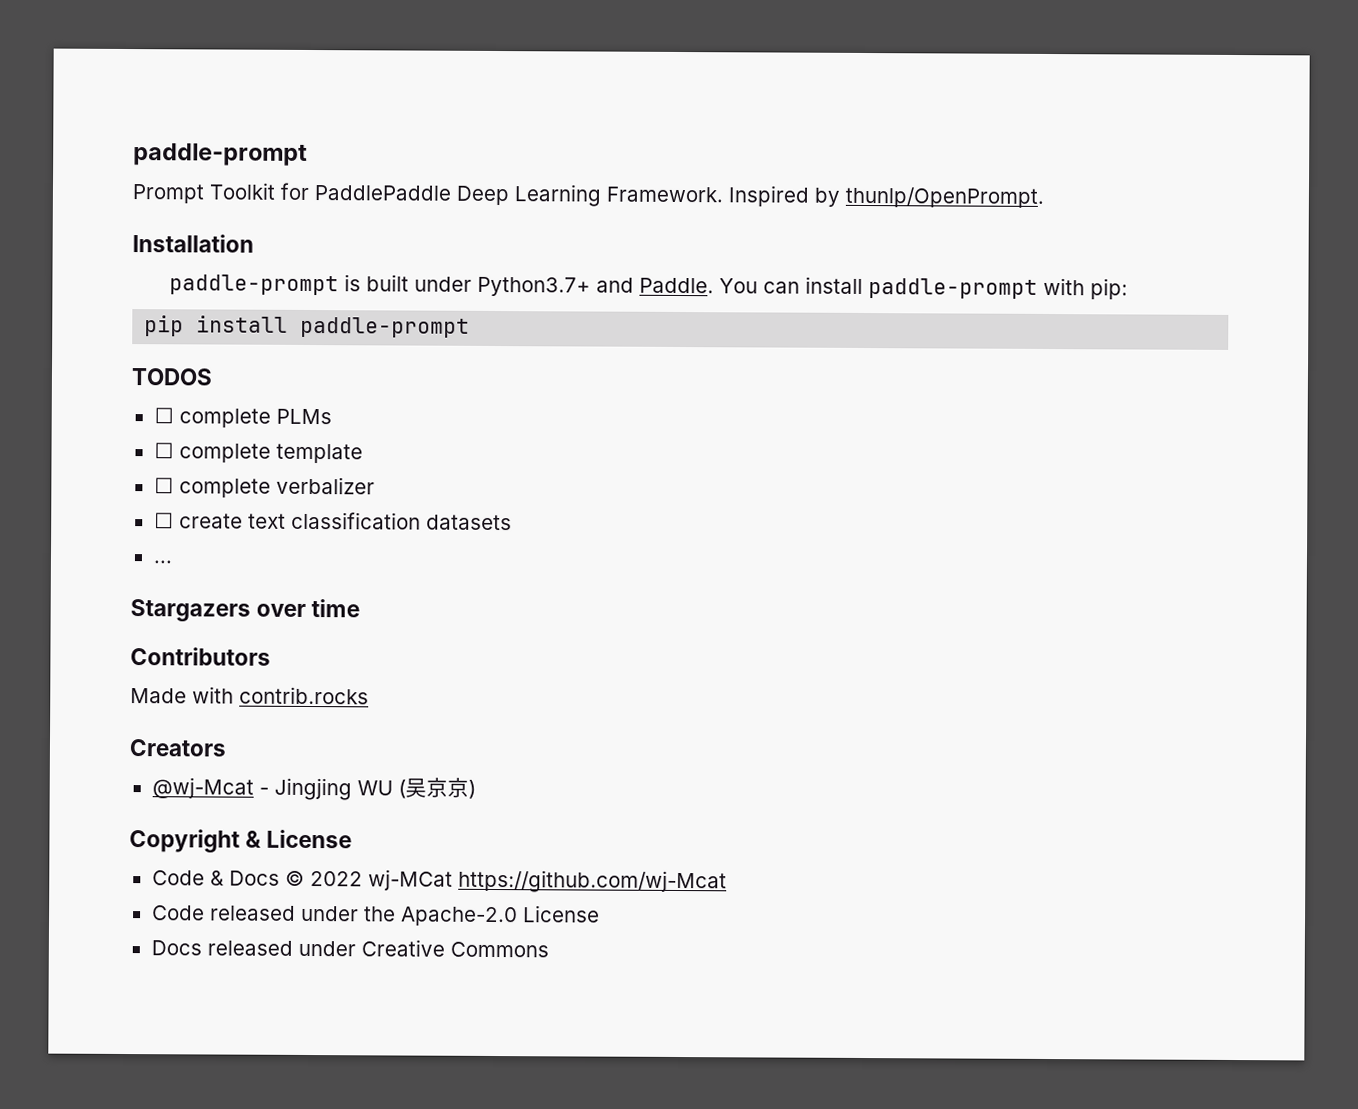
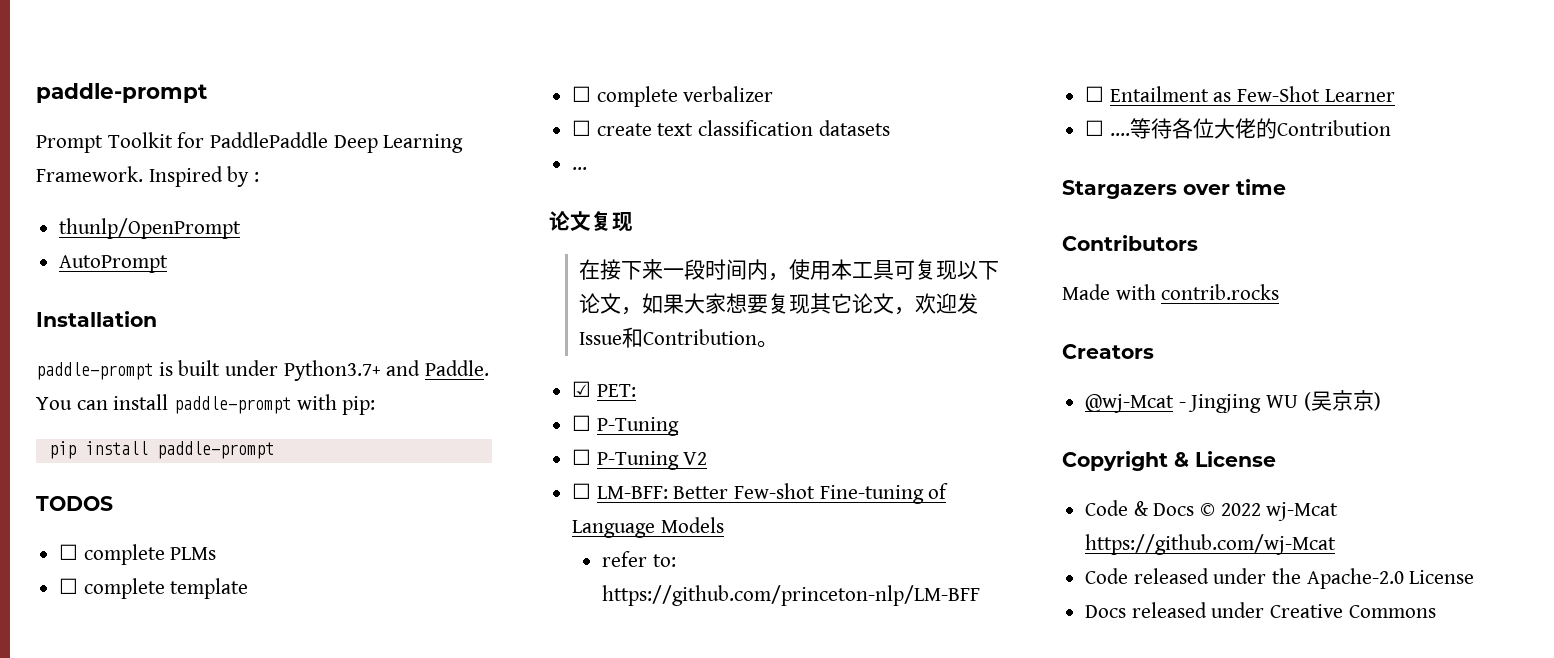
[845,186,1044,208] thunlp/OpenPrompt. -> [254,172,260,182] [59,218,242,239] [59,255,169,273] : // thunlp/OpenPrompt // AutoPrompt
(172, 562) none -> [549,211,633,232] [579,259,1000,281] [579,293,979,315] [579,327,779,348] [572,381,636,397] [572,415,679,436] [572,449,708,470] [572,483,949,504] [572,517,724,538] [602,551,677,567] [602,585,981,606] [1085,86,1395,102] [1085,118,1391,139] // 论文复现 // 在接下来一段时间内，使用本工具可复现以下论文，如果大家想要复现其它论文，欢迎发Issue和Contribution。 // ☑ PET: // ☐ P-Tuning // ☐ P-Tuning V2 // ☐ LM-BFF: Better Few-shot Fine-tuning of Language Models // refer to: https://github.com/princeton-nlp/LM-BFF // ☐ Entailment as Few-Shot Learner // ☐ ....等待各位大佬的Contribution
[367,869,453,891] wj-MCat -> [1266,502,1339,521] wj-Mcat

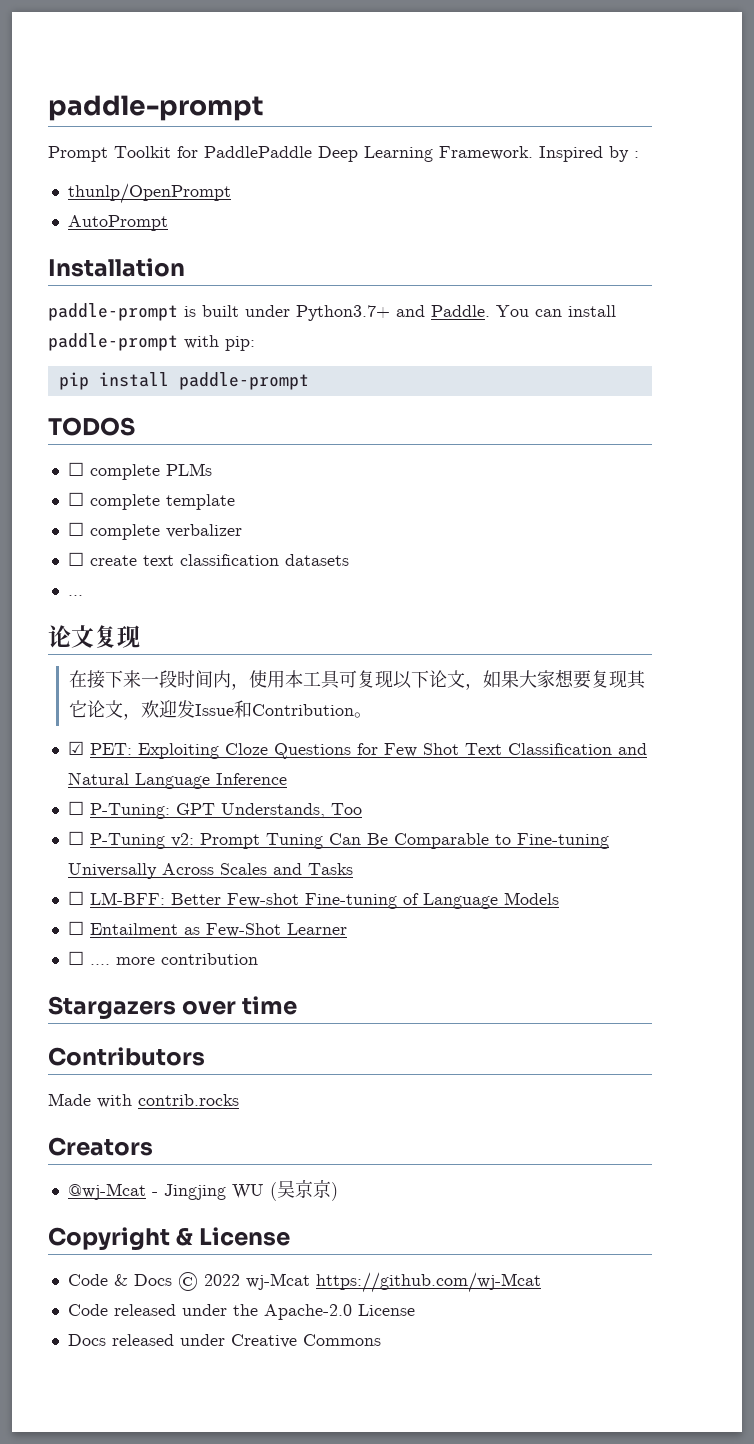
[572,415,679,436] [572,449,708,470] // ☐ P-Tuning // ☐ P-Tuning V2 -> [137,743,647,759] [67,772,287,789] [67,801,362,819] [67,831,609,849] [67,863,353,879] Exploiting Cloze Questions for Few Shot Text Classification and Natural Language Inference // ☐ P-Tuning: GPT Understands, Too // ☐ P-Tuning v2: Prompt Tuning Can Be Comparable to Fine-tuning Universally Across Scales and Tasks
[602,551,677,567] [602,585,981,606] // refer to: https://github.com/princeton-nlp/LM-BFF -> (559, 898) none
[1129,118,1391,139] 等待各位大佬的Contribution -> [115,953,258,965] more contribution

